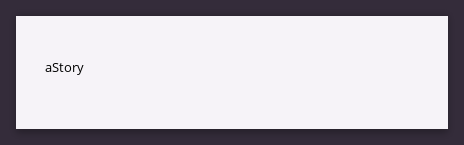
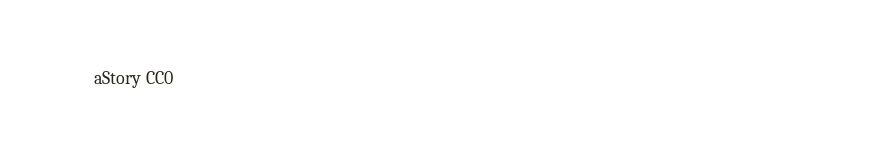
(84, 69) none -> [145,71,173,84] CC0

